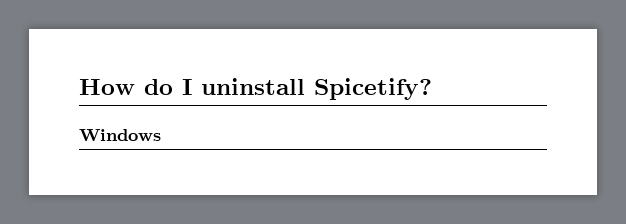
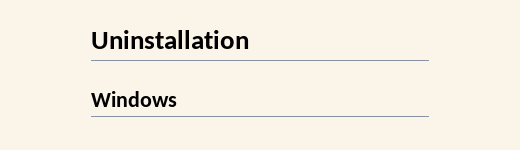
[79,78,432,100] How do I uninstall Spicetify? -> [91,30,249,49] Uninstallation

